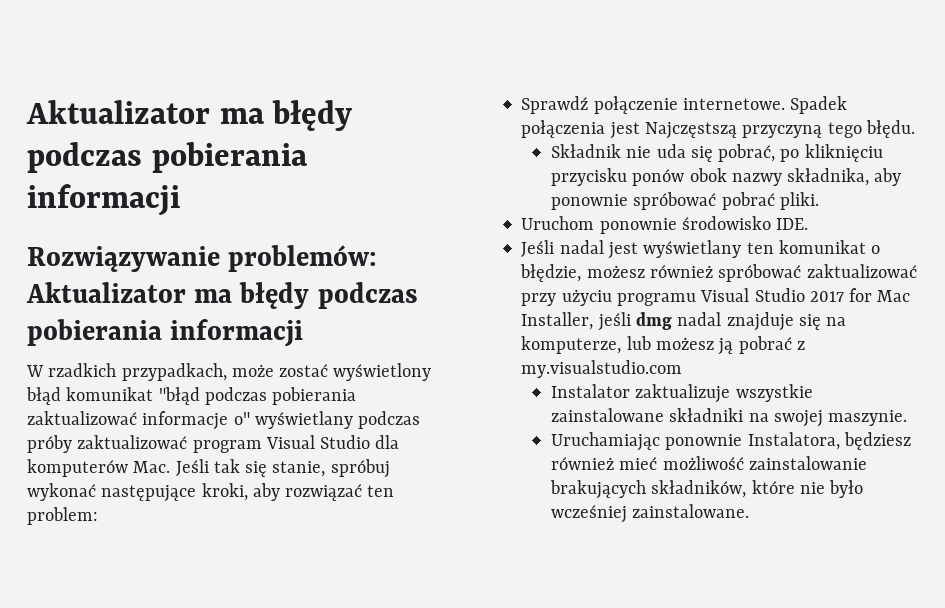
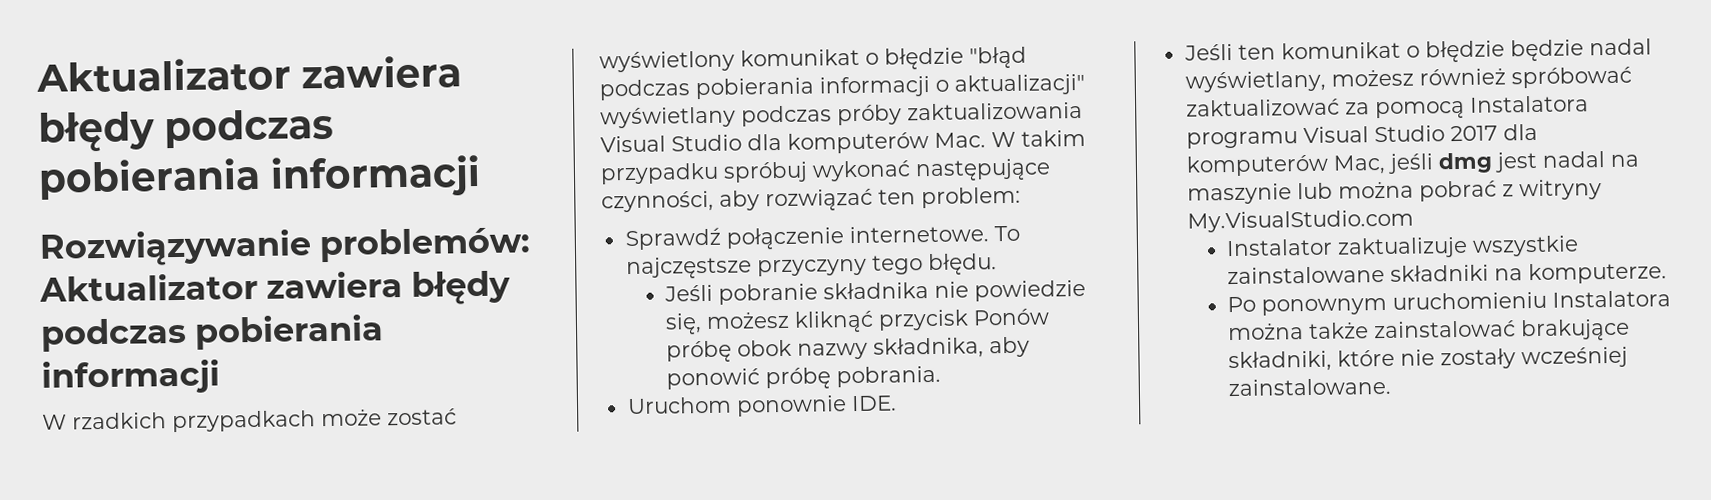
[26,100,264,124] Aktualizator ma -> [36,55,462,93] Aktualizator zawiera
[194,289,233,303] ma -> [266,271,404,299] zawiera
[121,363,227,381] przypadkach, -> [172,410,316,433] przypadkach
[26,387,357,405] [27,411,250,430] błąd komunikat "błąd podczas pobierania zaktualizować informacje o" -> [740,46,1027,70] [599,73,1085,101] komunikat o błędzie "błąd podczas pobierania informacji o aktualizacji"
[77,435,262,453] zaktualizować program -> [907,101,1083,121] zaktualizowania
[175,459,326,477] Jeśli tak się stanie, -> [991,129,1086,148] [600,162,719,185] W takim przypadku
[201,483,248,501] kroki, -> [601,190,714,213] czynności,
[790,96,848,114] [521,120,915,139] [550,144,883,162] [550,168,902,186] [550,192,819,210] Spadek połączenia jest Najczęstszą przyczyną tego błędu. // Składnik nie uda się pobrać, po kliknięciu przycisku ponów obok nazwy składnika, aby ponownie spróbować pobrać pliki. -> [993,225,1020,242] [625,253,997,280] [664,279,1087,305] [665,308,1051,335] [666,336,1031,363] [666,365,942,390] To najczęstsze przyczyny tego błędu. // Jeśli pobranie składnika nie powiedzie się, możesz kliknąć przycisk Ponów próbę obok nazwy składnika, aby ponowić próbę pobrania.
[681,216,771,230] środowisko -> (847, 406) none
[559,240,881,259] [520,264,582,282] nadal jest wyświetlany ten komunikat o błędzie, -> [1237,38,1652,63] [1184,70,1326,93] ten komunikat o błędzie będzie nadal wyświetlany,
[521,289,612,306] przy użyciu -> [1344,95,1589,120] za pomocą Instalatora
[849,288,911,302] [521,312,847,331] [521,336,805,355] [521,360,683,378] for Mac Installer, jeśli dmg nadal znajduje się na komputerze, lub możesz ją pobrać z my.visualstudio.com -> [1502,123,1538,141] [1185,151,1639,177] [1186,179,1602,205] [1186,209,1414,233] dla komputerów Mac, jeśli dmg jest nadal na maszynie lub można pobrać z witryny My.VisualStudio.com
[773,410,908,427] [550,432,911,451] [550,456,867,470] [549,480,747,499] swojej maszynie. // Uruchamiając ponownie Instalatora, będziesz również mieć możliwość zainstalowanie brakujących składników, -> [1528,262,1668,285] [1227,290,1672,316] [1228,318,1631,342] [1228,350,1333,373] komputerze. // Po ponownym uruchomieniu Instalatora można także zainstalować brakujące składniki,
[829,480,864,498] było -> [1440,348,1517,370] zostały

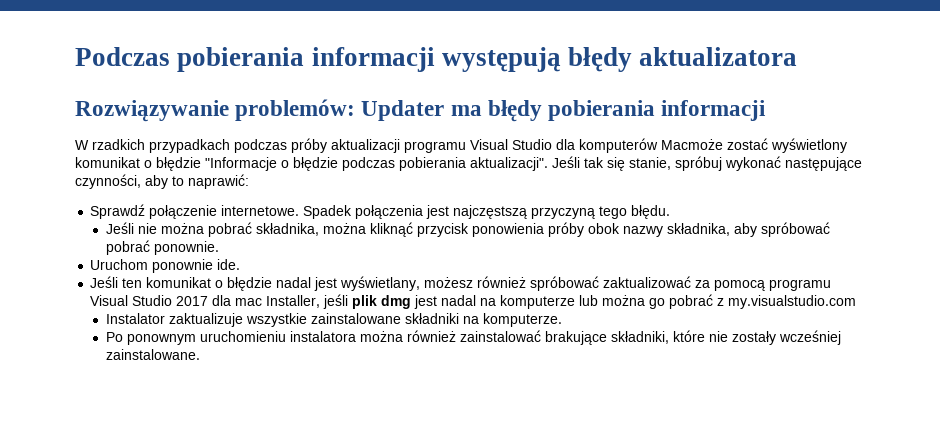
[36,55,462,93] [38,108,334,152] [38,154,481,200] Aktualizator zawiera błędy podczas pobierania informacji -> [75,47,798,72] Podczas pobierania informacji występują błędy aktualizatora
[39,270,512,305] [40,317,187,352] Aktualizator zawiera błędy podczas -> [361,100,542,122] Updater ma błędy
[321,408,382,427] może -> [234,138,723,153] podczas próby aktualizacji programu Visual Studio dla komputerów Macmoże
[969,46,1027,69] [599,73,1085,101] [600,101,1083,129] [600,129,1086,154] [600,162,719,185] "błąd podczas pobierania informacji o aktualizacji" wyświetlany podczas próby zaktualizowania Visual Studio dla komputerów Mac. W takim przypadku -> [205,156,671,171] "Informacje o błędzie podczas pobierania aktualizacji". Jeśli tak się stanie,
[765,186,1021,212] rozwiązać ten problem: -> [172,174,249,189] to naprawić:
[993,225,1020,242] [625,253,997,280] [664,279,1087,305] [665,308,1051,335] [666,340,733,363] To najczęstsze przyczyny tego błędu. // Jeśli pobranie składnika nie powiedzie się, możesz kliknąć przycisk Ponów próbę -> [303,205,671,219] [106,222,585,237] Spadek połączenia jest najczęstszą przyczyną tego błędu. // Jeśli nie można pobrać składnika, można kliknąć przycisk ponowienia próby
[666,365,942,390] ponowić próbę pobrania. -> [761,222,831,237] [106,240,220,255] spróbować pobrać ponownie.
[850,395,897,412] IDE. -> [217,259,241,270] ide.
[1509,38,1652,62] będzie nadal -> [276,277,338,291] nadal jest
[1469,95,1589,113] Instalatora -> (766, 285) none
[1185,153,1434,177] komputerów Mac, jeśli -> [235,294,378,309] mac Installer, jeśli plik
[1186,183,1292,205] maszynie -> [500,295,576,309] komputerze
(1414, 189) none -> [649,298,666,309] go
[1518,179,1602,201] [1186,209,1414,233] witryny My.VisualStudio.com -> [728,295,857,309] my.visualstudio.com
[1552,290,1672,308] [1228,321,1370,341] Instalatora można także -> [290,330,457,342] instalatora można również

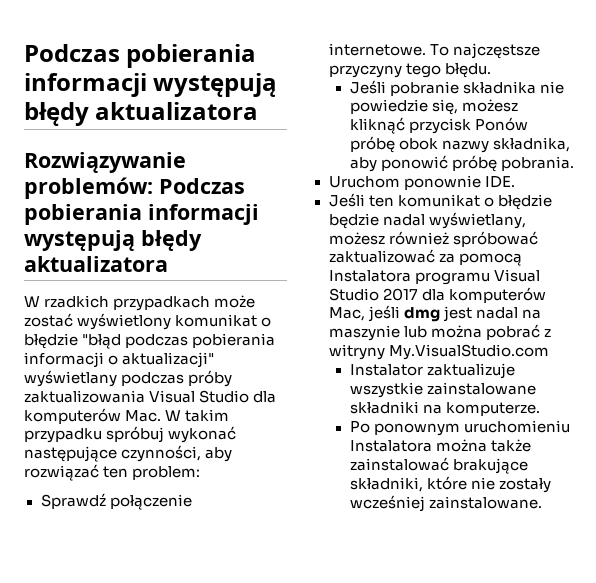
[361,100,767,122] Updater ma błędy pobierania informacji -> [159,178,245,194] [24,204,259,225] [24,230,202,251] [24,256,168,272] Podczas pobierania informacji występują błędy aktualizatora
[234,138,723,153] podczas próby aktualizacji programu Visual Studio dla komputerów Macmoże -> [214,295,256,308] może
[205,156,671,171] "Informacje o błędzie podczas pobierania aktualizacji". Jeśli tak się stanie, -> [82,333,276,349] [24,352,215,368] [24,370,233,387] [24,390,277,403] [24,408,230,424] [24,428,102,443] "błąd podczas pobierania informacji o aktualizacji" wyświetlany podczas próby zaktualizowania Visual Studio dla komputerów Mac. W takim przypadku
[172,174,249,189] to naprawić: -> [24,464,201,481] rozwiązać ten problem:
[303,205,671,219] [106,222,585,237] Spadek połączenia jest najczęstszą przyczyną tego błędu. // Jeśli nie można pobrać składnika, można kliknąć przycisk ponowienia próby -> [429,43,540,59] [328,63,491,78] [349,80,564,96] [349,99,518,115] [349,117,528,134] [349,136,395,153] To najczęstsze przyczyny tego błędu. // Jeśli pobranie składnika nie powiedzie się, możesz kliknąć przycisk Ponów próbę
[761,222,831,237] [106,240,220,255] spróbować pobrać ponownie. -> [380,155,574,172] ponowić próbę pobrania.
[217,259,241,270] ide. -> [484,176,515,188] IDE.
[276,277,338,291] nadal jest -> [328,213,425,229] będzie nadal
(766, 285) none -> [328,270,411,282] Instalatora
[235,294,378,309] mac Installer, jeśli plik -> [448,287,546,303] [328,305,400,322] komputerów Mac, jeśli
[500,295,576,309] komputerze -> [328,325,400,341] maszynie
[649,298,666,309] go -> (482, 331) none
[728,295,857,309] my.visualstudio.com -> [328,344,549,360] witryny My.VisualStudio.com
[290,330,457,342] instalatora można również -> [349,439,531,452] Instalatora można także

